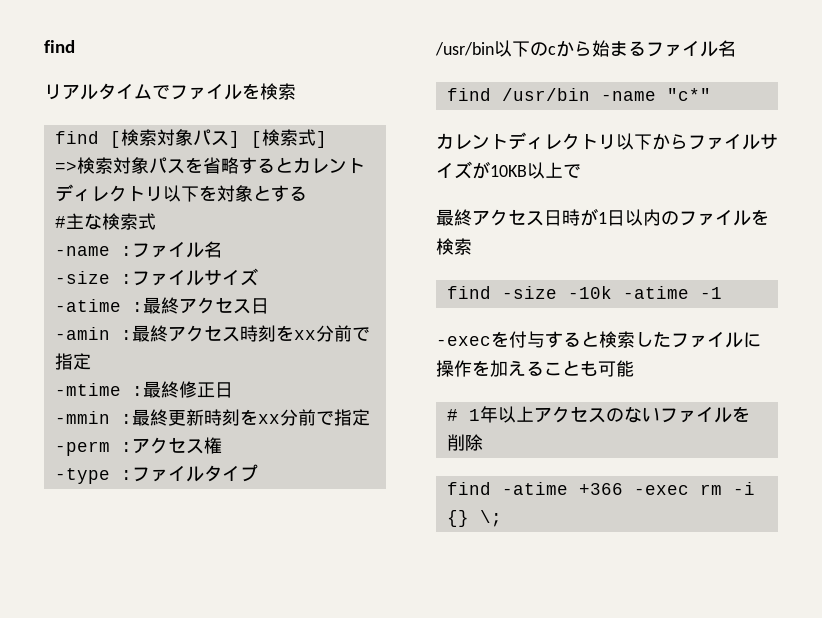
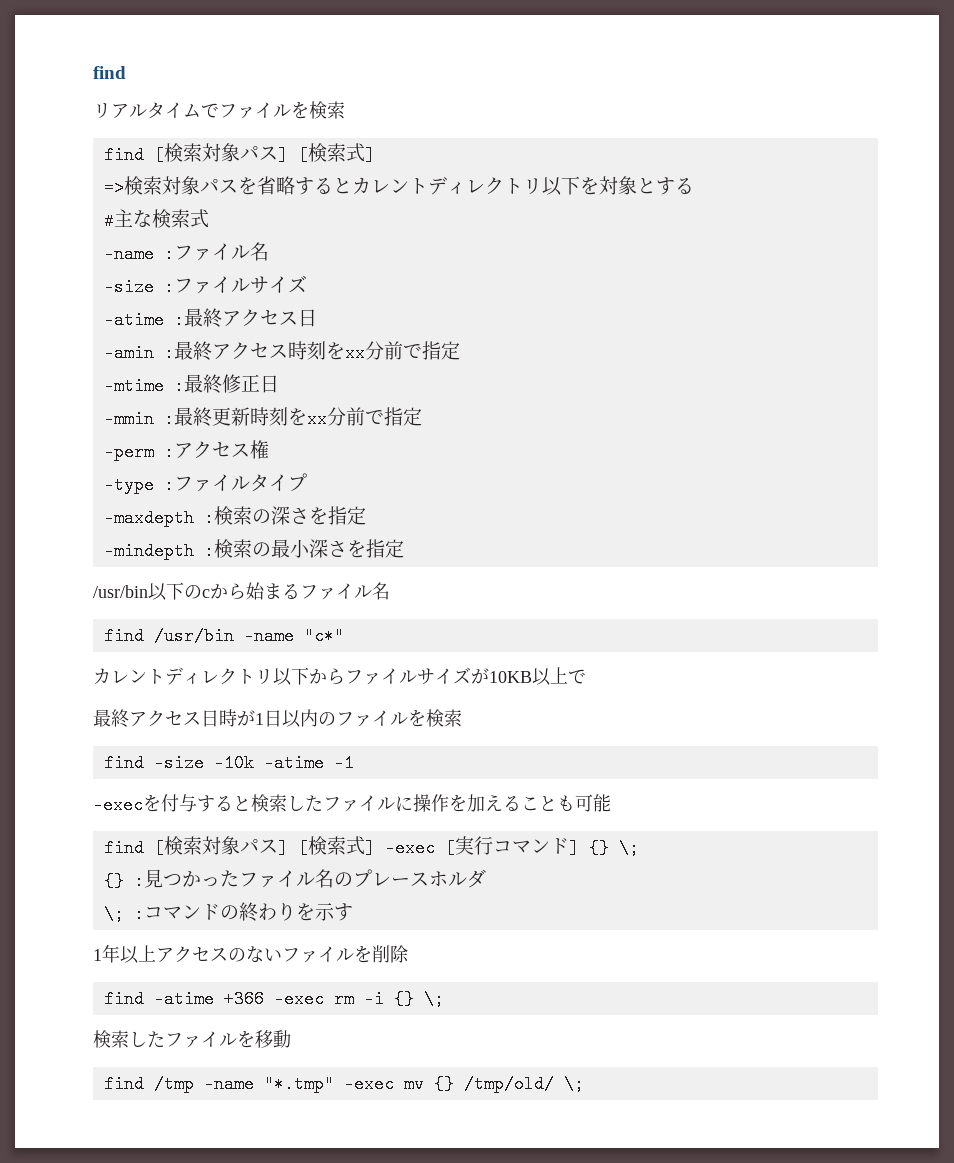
(258, 473) none -> [103,506,366,527] [103,539,404,560] // -maxdepth :検索の深さを指定 // -mindepth :検索の最小深さを指定
[446,409,458,421] # -> [103,836,639,857] [103,869,486,890] [103,902,353,923] find [検索対象パス] [検索式] -exec [実行コマンド] {} \; // {} :見つかったファイル名のプレースホルダ // \; :コマンドの終わりを示す //
(502, 518) none -> [93,1030,291,1048] [103,1075,584,1093] // 検索したファイルを移動 // find /tmp -name "*.tmp" -exec mv {} /tmp/old/ \;

